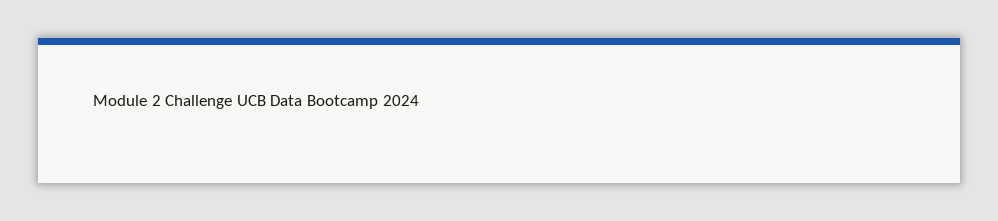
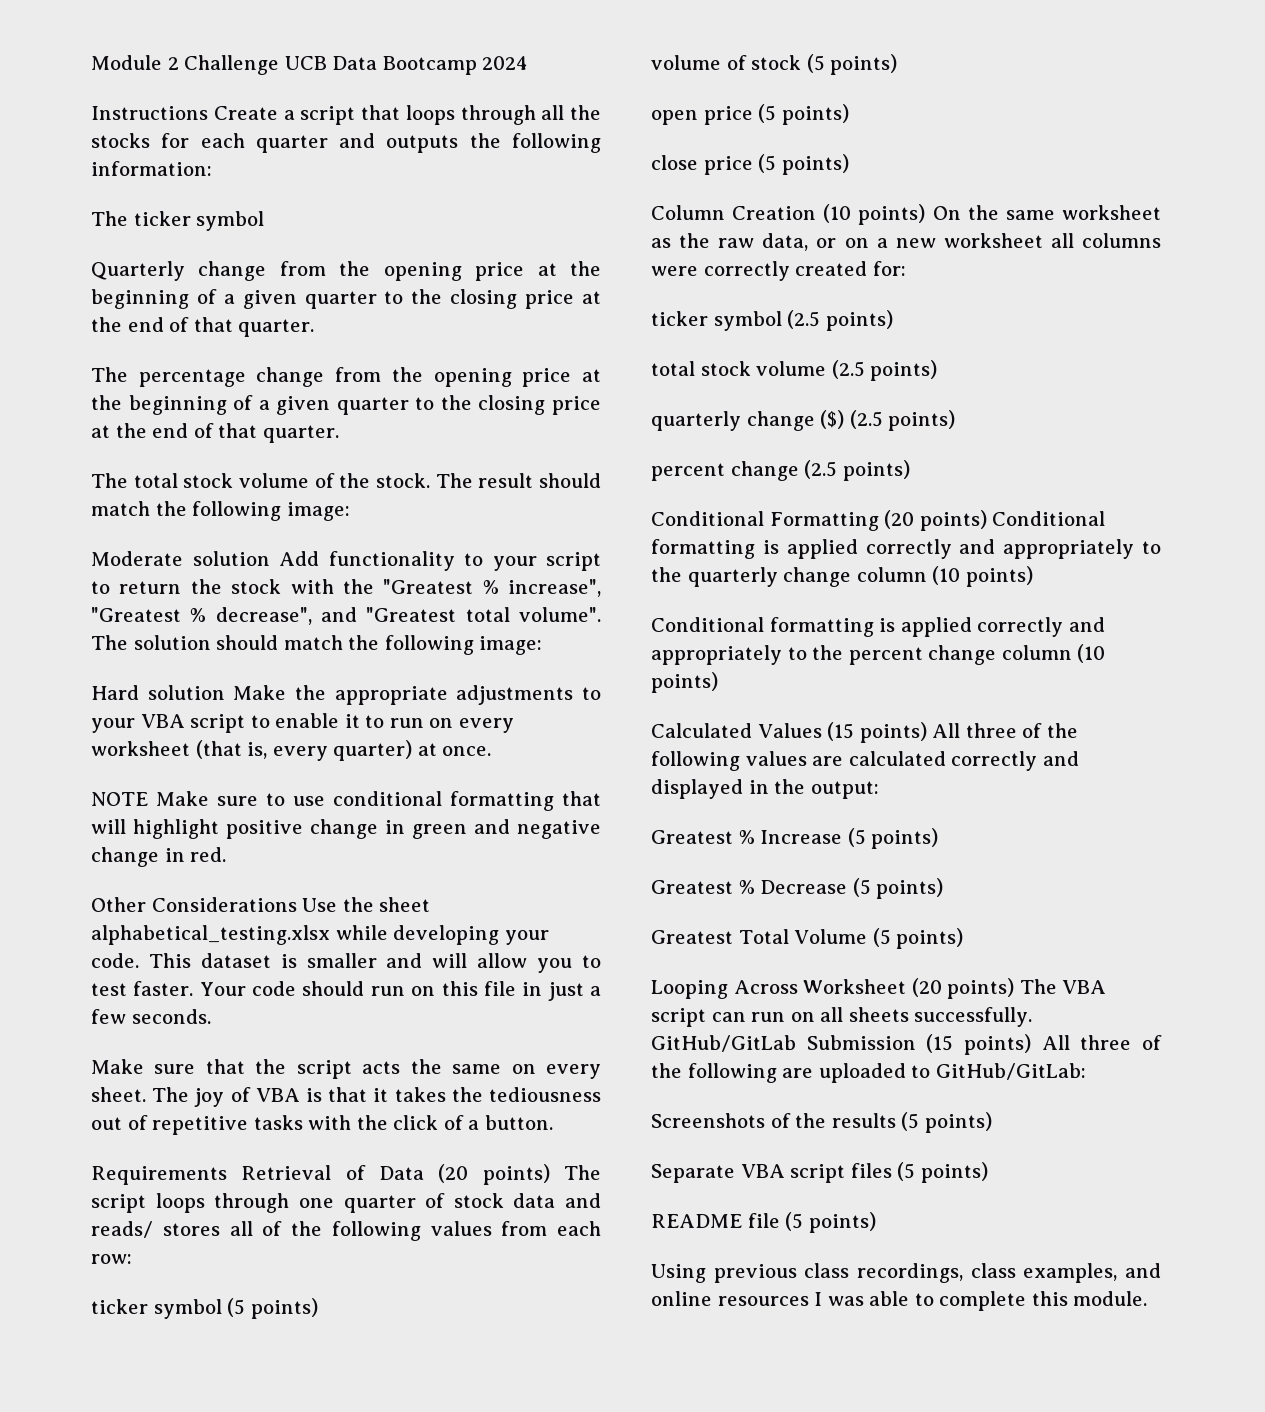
(419, 100) none -> [91,105,601,125] [91,133,601,153] [91,161,212,176] [91,211,265,231] [91,261,601,281] [91,289,602,309] [91,317,315,337] [91,367,601,387] [91,395,601,415] [91,423,339,443] [91,473,601,488] [91,501,350,521] [91,551,601,571] [91,579,601,597] [91,607,602,625] [91,635,543,655] [91,685,601,705] [91,713,514,733] [91,740,492,761] [91,791,601,811] [91,819,601,839] [91,847,227,867] [91,897,431,912] [91,925,549,945] [91,953,602,973] [91,981,601,1001] [91,1009,211,1024] [91,1059,602,1079] [91,1087,601,1107] [91,1115,553,1135] [91,1164,601,1185] [91,1193,601,1213] [91,1221,601,1241] [91,1254,132,1264] [91,1298,318,1319] [651,54,898,75] [651,104,849,125] [651,154,849,175] [651,204,1161,225] [651,233,1161,251] [651,261,906,281] [651,310,893,331] [651,360,938,381] [651,410,956,431] [651,460,910,481] [651,510,1106,531] [651,539,1161,559] [651,566,1033,587] [651,617,1105,637] [651,644,1106,665] [651,672,718,693] [651,722,1078,743] [651,751,1079,771] [651,779,879,799] [651,828,939,849] [651,878,944,899] [651,928,964,949] [651,978,1107,999] [651,1007,1033,1027] [651,1034,1162,1055] [651,1063,1086,1083] [651,1112,992,1133] [651,1162,988,1183] [651,1212,876,1233] [651,1263,1161,1283] [651,1291,1148,1311] // Instructions Create a script that loops through all the stocks for each quarter and outputs the following information: // The ticker symbol // Quarterly change from the opening price at the beginning of a given quarter to the closing price at the end of that quarter. // The percentage change from the opening price at the beginning of a given quarter to the closing price at the end of that quarter. // The total stock volume of the stock. The result should match the following image: // Moderate solution Add functionality to your script to return the stock with the "Greatest % increase", "Greatest % decrease", and "Greatest total volume". The solution should match the following image: // Hard solution Make the appropriate adjustments to your VBA script to enable it to run on every worksheet (that is, every quarter) at once. // NOTE Make sure to use conditional formatting that will highlight positive change in green and negative change in red. // Other Considerations Use the sheet alphabetical_testing.xlsx while developing your code. This dataset is smaller and will allow you to test faster. Your code should run on this file in just a few seconds. // Make sure that the script acts the same on every sheet. The joy of VBA is that it takes the tediousness out of repetitive tasks with the click of a button. // Requirements Retrieval of Data (20 points) The script loops through one quarter of stock data and reads/ stores all of the following values from each row: // ticker symbol (5 points) // volume of stock (5 points) // open price (5 points) // close price (5 points) // Column Creation (10 points) On the same worksheet as the raw data, or on a new worksheet all columns were correctly created for: // ticker symbol (2.5 points) // total stock volume (2.5 points) // quarterly change ($) (2.5 points) // percent change (2.5 points) // Conditional Formatting (20 points) Conditional formatting is applied correctly and appropriately to the quarterly change column (10 points) // Conditional formatting is applied correctly and appropriately to the percent change column (10 points) // Calculated Values (15 points) All three of the following values are calculated correctly and displayed in the output: // Greatest % Increase (5 points) // Greatest % Decrease (5 points) // Greatest Total Volume (5 points) // Looping Across Worksheet (20 points) The VBA script can run on all sheets successfully. GitHub/GitLab Submission (15 points) All three of the following are uploaded to GitHub/GitLab: // Screenshots of the results (5 points) // Separate VBA script files (5 points) // README file (5 points) // Using previous class recordings, class examples, and online resources I was able to complete this module.

